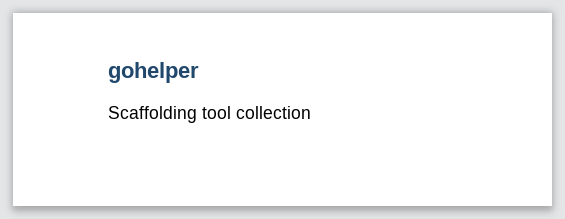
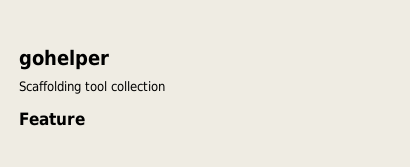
(311, 112) none -> [19,112,85,126] // Feature

